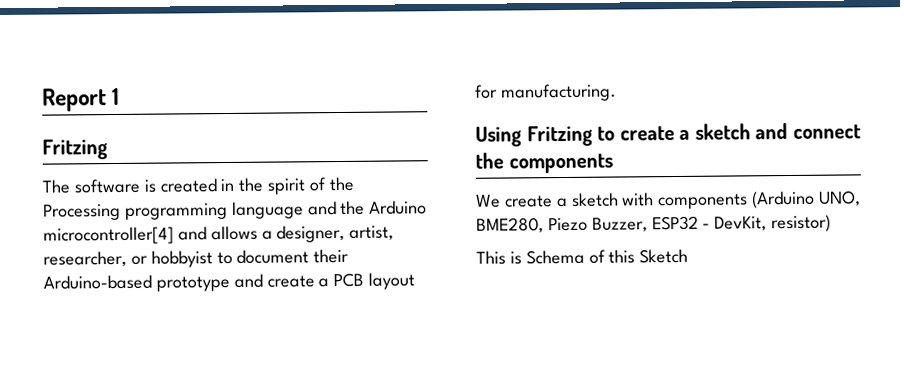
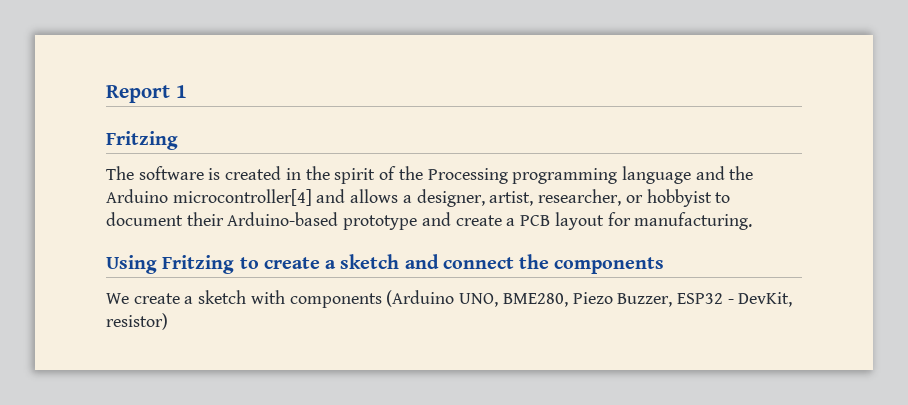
[476,248,689,265] // This is Schema of this Sketch -> (168, 321) none

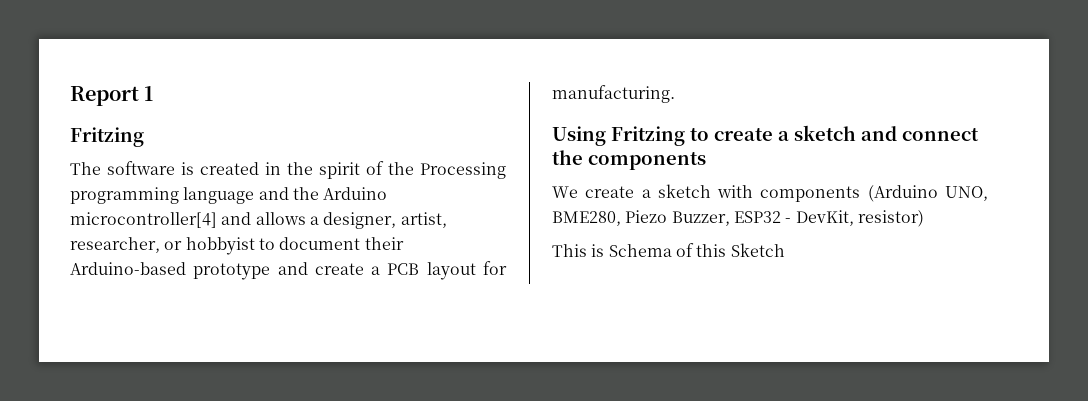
(168, 321) none -> [552,243,785,257] // This is Schema of this Sketch

